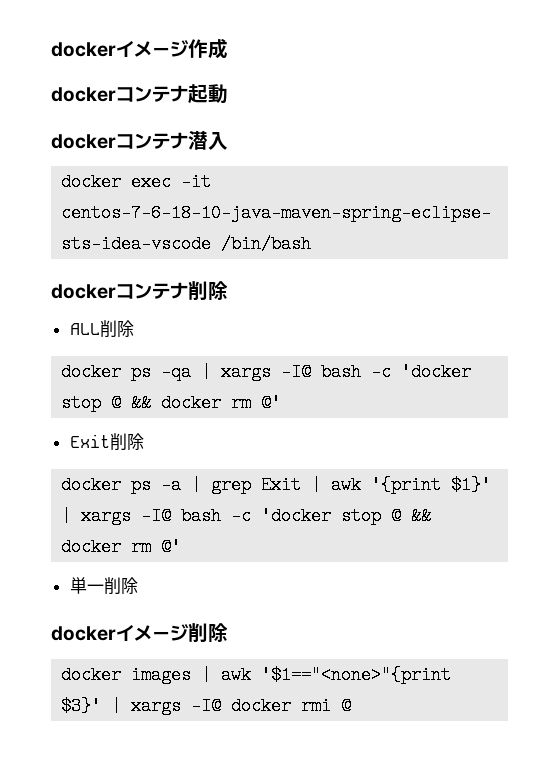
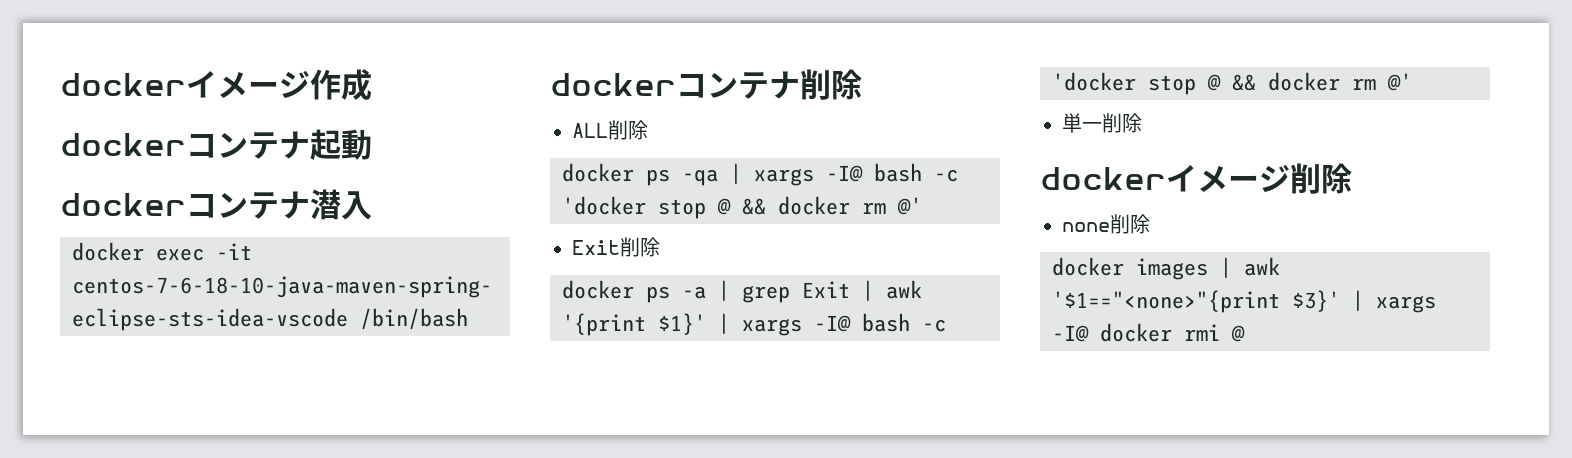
(228, 632) none -> [1062,214,1150,234] // none削除

